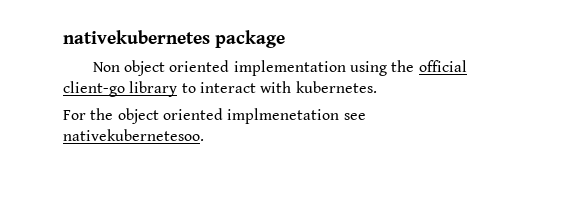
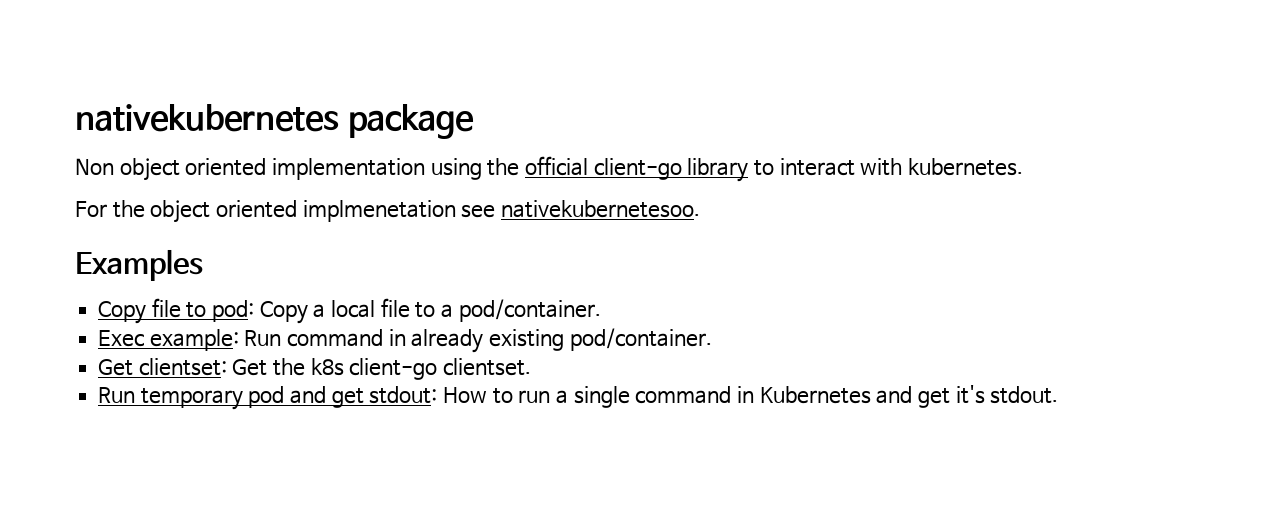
(204, 135) none -> [75,249,203,281] [98,298,601,324] [98,328,712,353] [98,358,532,380] [98,385,1059,410] // Examples // Copy file to pod: Copy a local file to a pod/container. // Exec example: Run command in already existing pod/container. // Get clientset: Get the k8s client-go clientset. // Run temporary pod and get stdout: How to run a single command in Kubernetes and get it's stdout.

